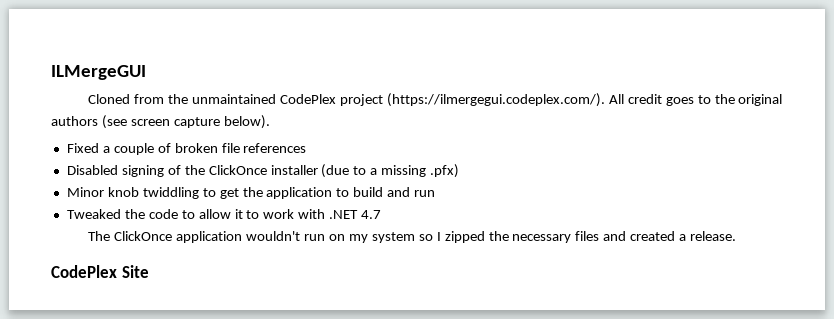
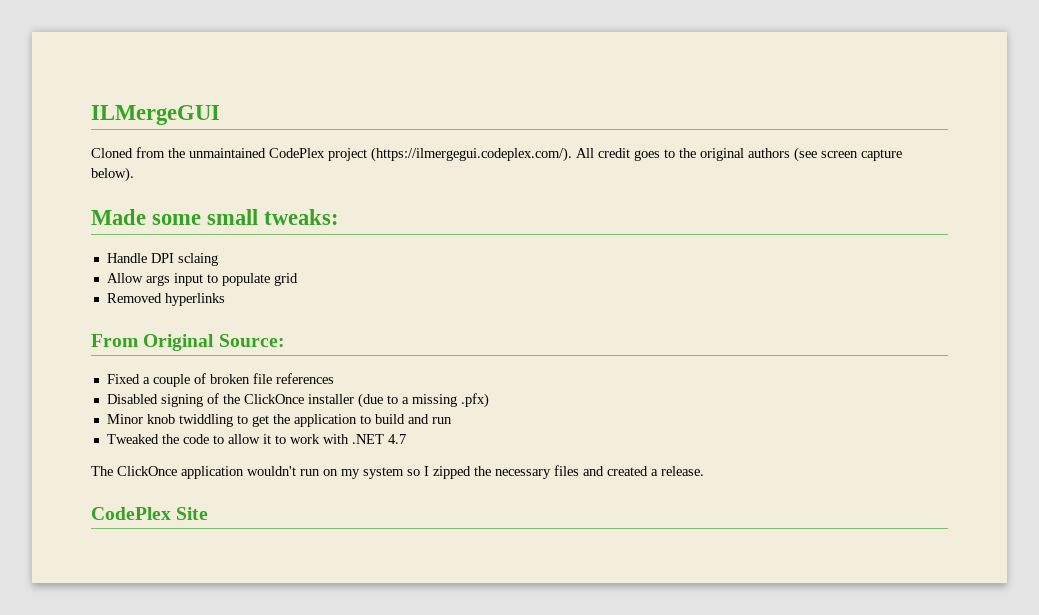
(270, 122) none -> [91,209,340,225] [106,253,218,266] [106,273,298,286] [106,293,225,306] [91,334,285,351] // Made some small tweaks: // Handle DPI sclaing // Allow args input to populate grid // Removed hyperlinks // From Original Source:

